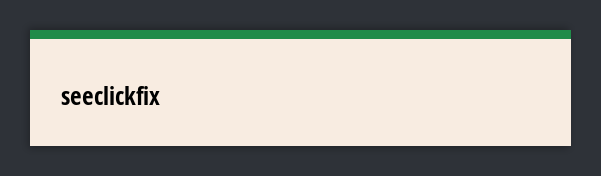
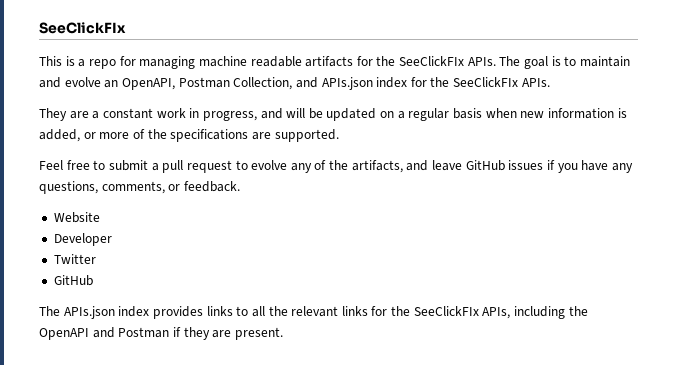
[61,86,160,105] seeclickfix -> [39,22,126,34] [39,56,630,69] [39,77,550,90] [39,108,627,121] [39,129,339,142] [39,160,633,173] [39,181,240,194] [53,212,100,223] [53,233,112,246] [53,254,96,264] [53,275,93,286] [39,306,588,319] [39,327,283,340] SeeClickFIx // This is a repo for managing machine readable artifacts for the SeeClickFIx APIs. The goal is to maintain and evolve an OpenAPI, Postman Collection, and APIs.json index for the SeeClickFIx APIs. // They are a constant work in progress, and will be updated on a regular basis when new information is added, or more of the specifications are supported. // Feel free to submit a pull request to evolve any of the artifacts, and leave GitHub issues if you have any questions, comments, or feedback. // Website // Developer // Twitter // GitHub // The APIs.json index provides links to all the relevant links for the SeeClickFIx APIs, including the OpenAPI and Postman if they are present.

